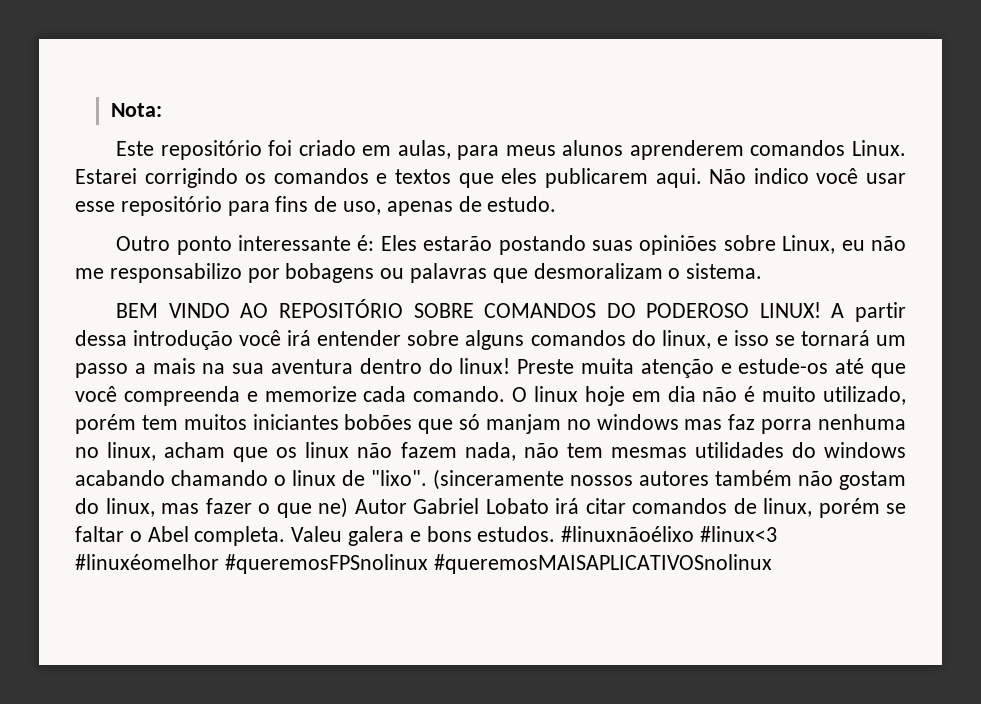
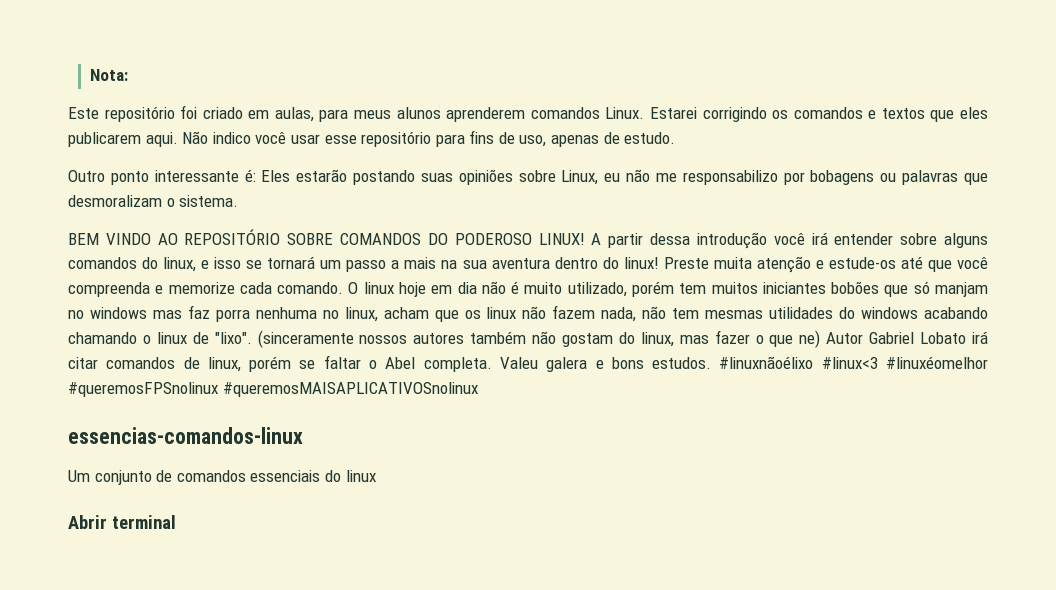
(772, 564) none -> [68,427,303,444] [68,470,376,485] [68,515,176,529] // essencias-comandos-linux // Um conjunto de comandos essenciais do linux // Abrir terminal

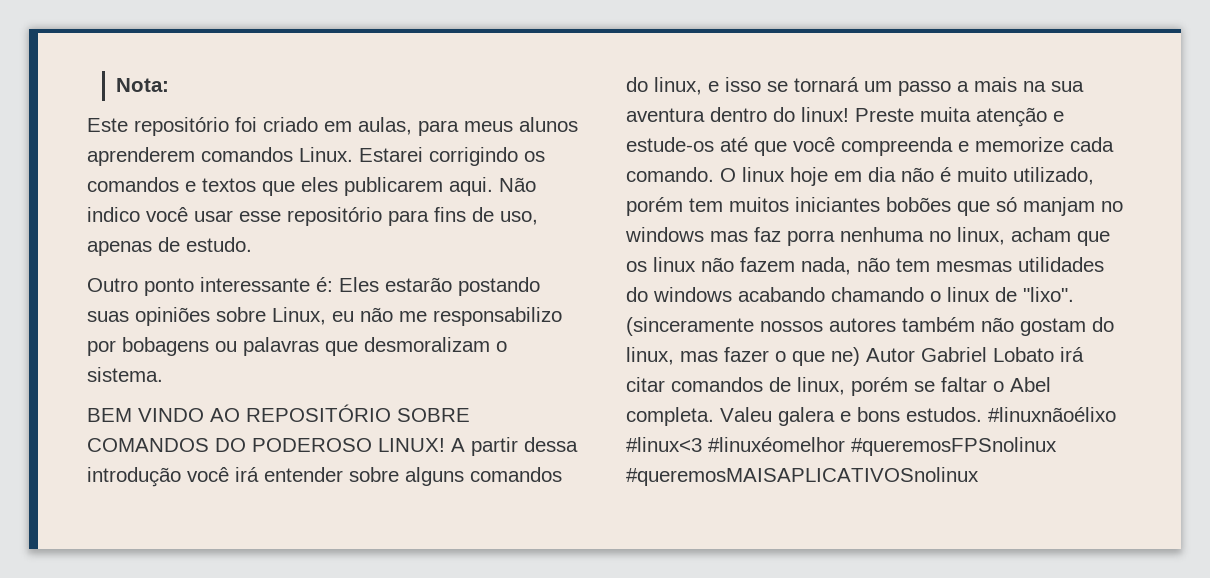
[68,427,303,444] [68,470,376,485] [68,515,176,529] // essencias-comandos-linux // Um conjunto de comandos essenciais do linux // Abrir terminal -> (979, 476) none

